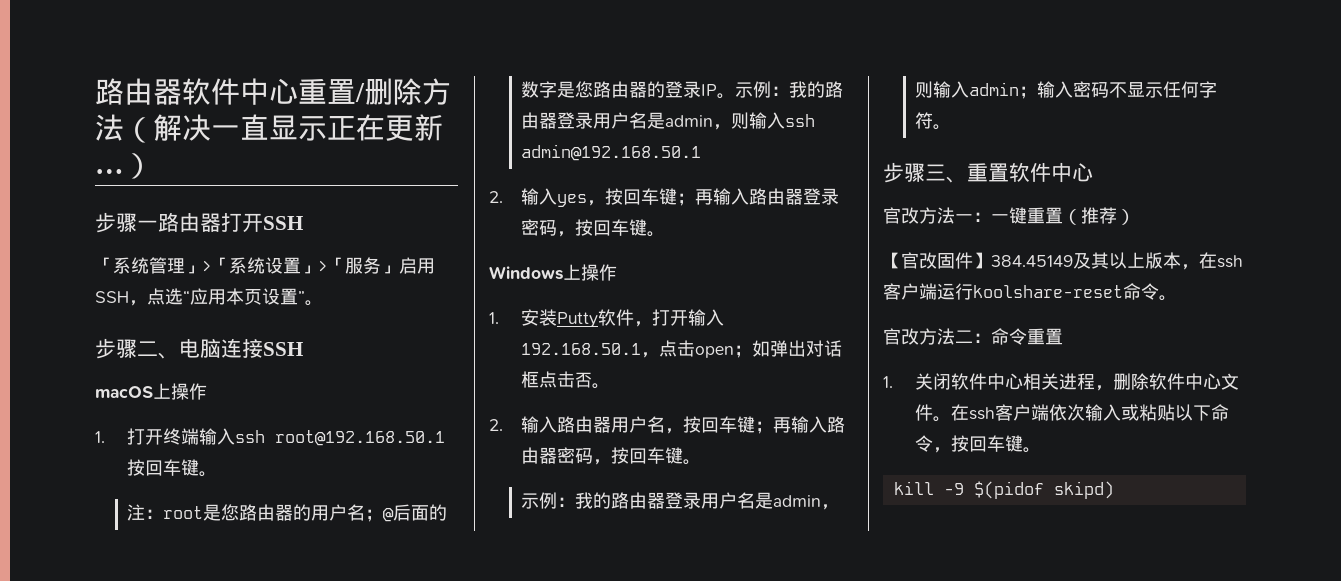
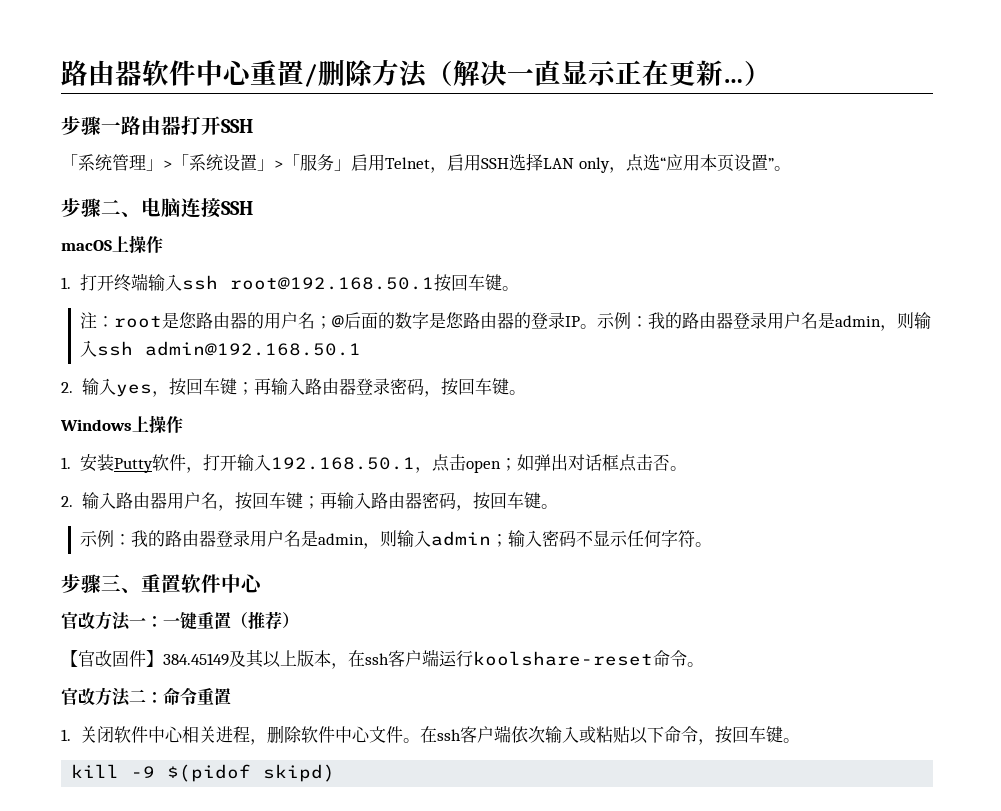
[95,291,129,303] SSH -> [385,153,610,173] Telnet，启用SSH选择LAN only

